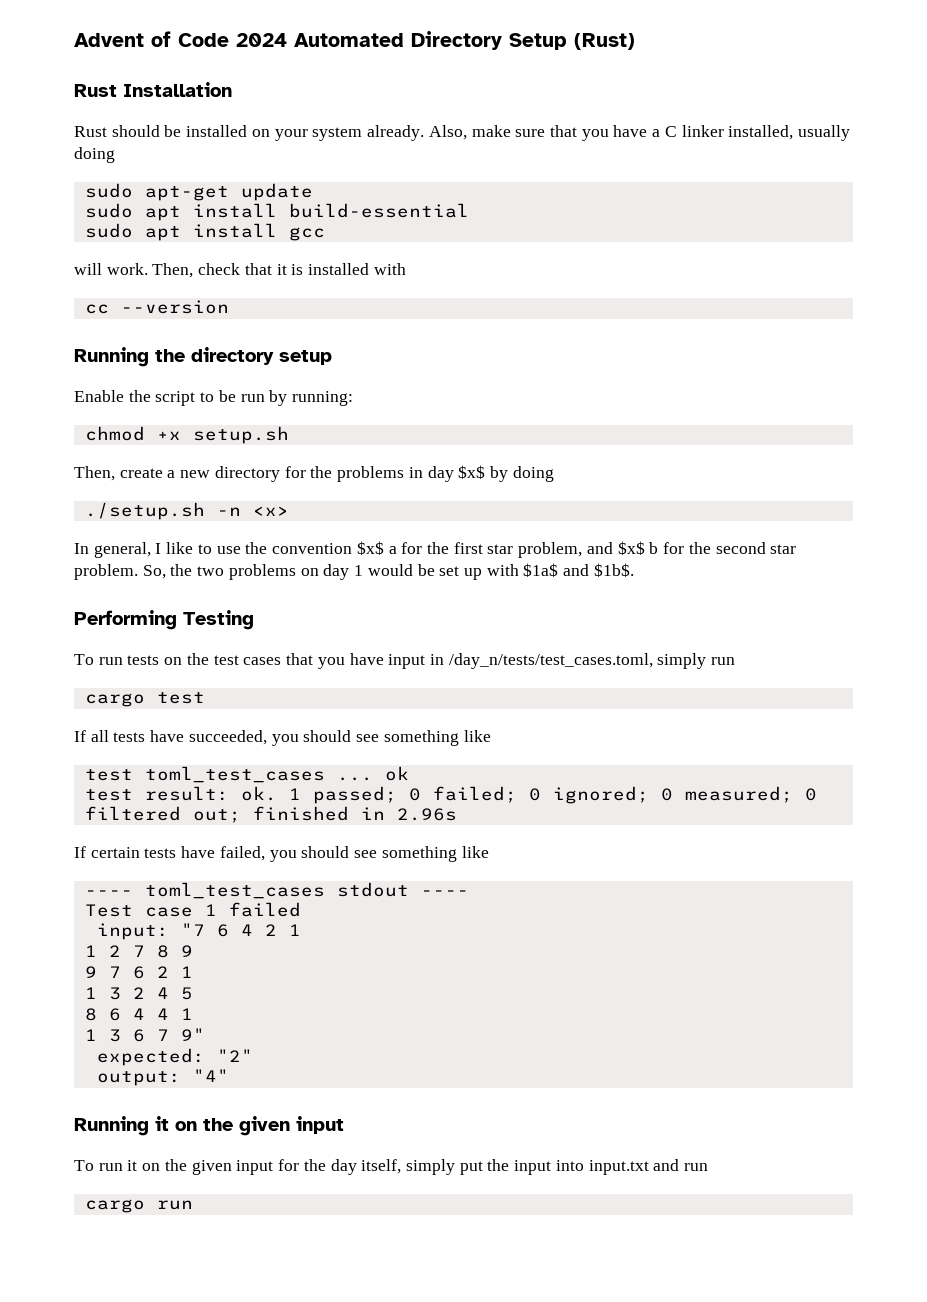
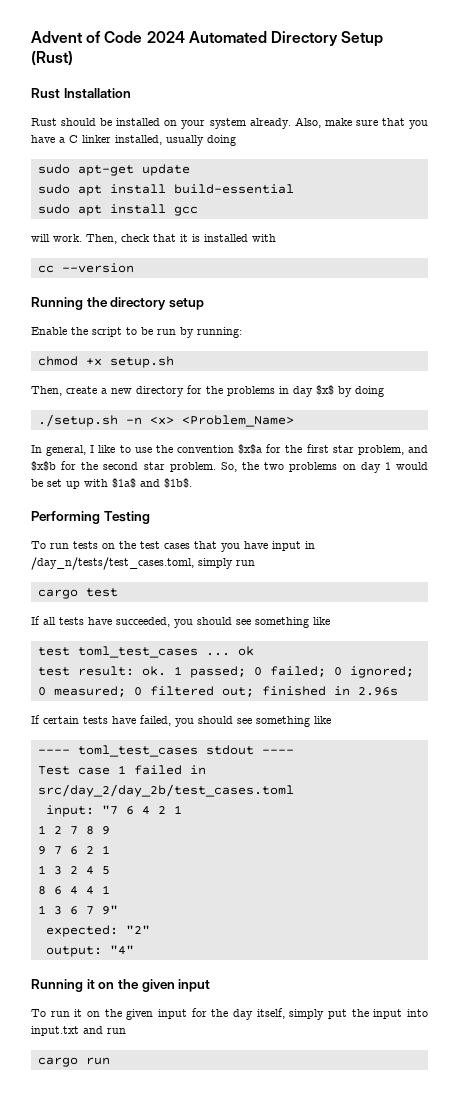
(289, 511) none -> [181,415,294,427] <Problem_Name>
[356,541,397,555] $x$ a -> [238,444,263,454] $x$a
[617,541,659,555] $x$ b -> [31,461,56,471] $x$b
(301, 909) none -> [189,765,206,775] [37,784,294,797] in src/day_2/day_2b/test_cases.toml

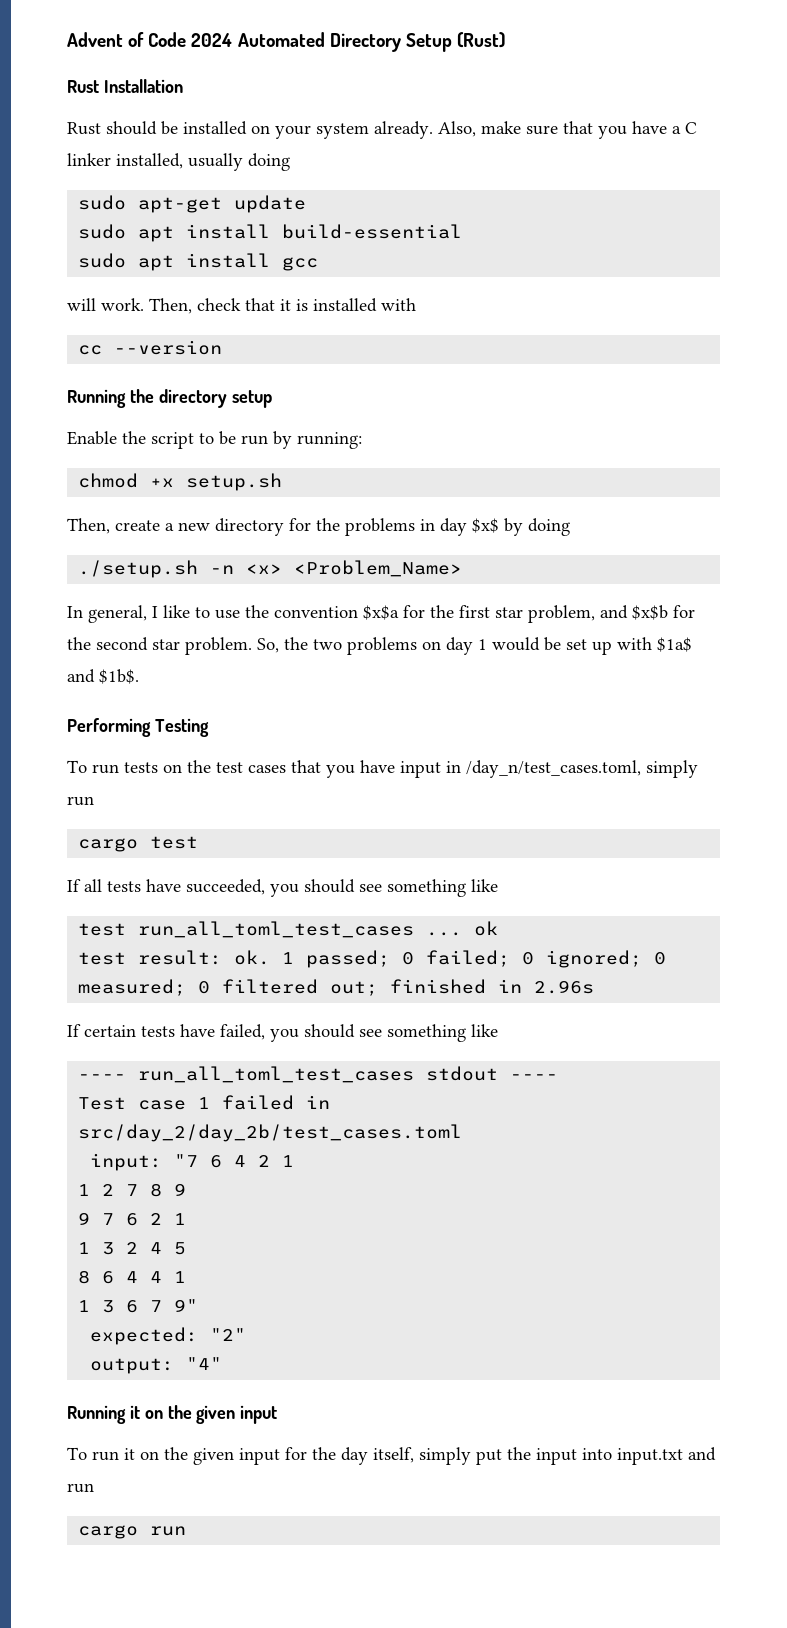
[31,557,194,570] /day_n/tests/test_cases.toml, -> [466,760,641,778] /day_n/test_cases.toml,
[77,646,198,658] toml_test_cases -> [138,921,415,938] run_all_toml_test_cases
[77,745,198,757] toml_test_cases -> [138,1066,415,1083] run_all_toml_test_cases

